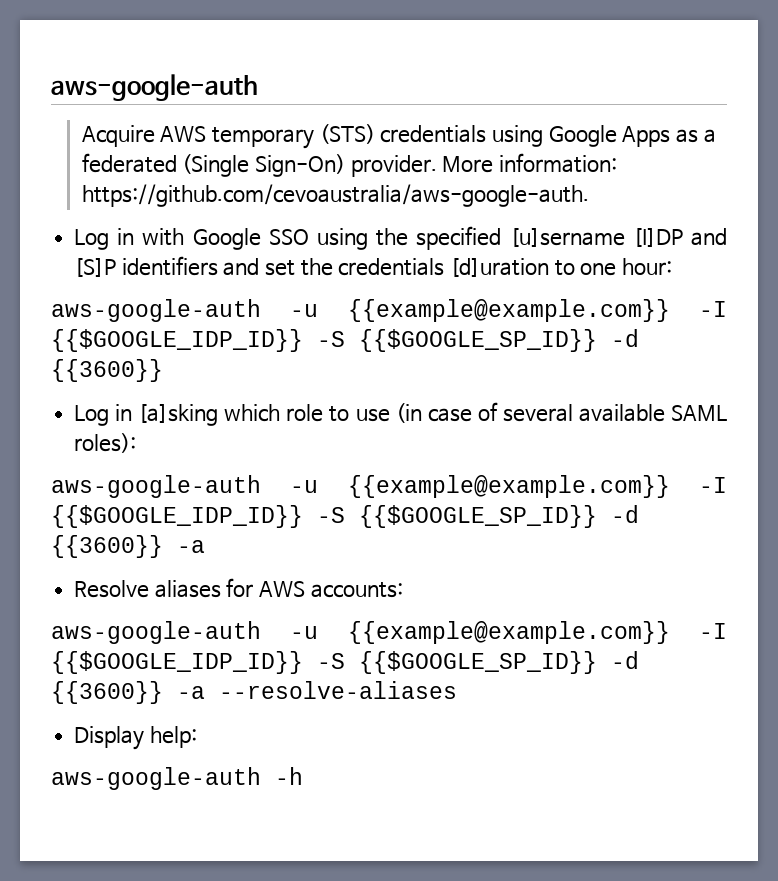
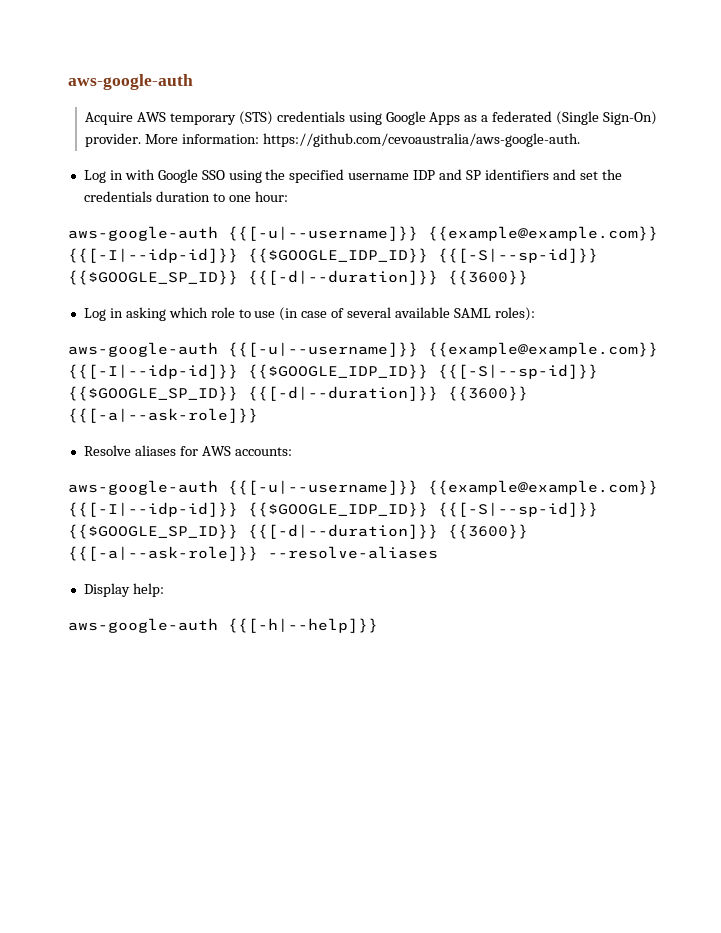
[509,228,728,247] [74,258,117,277] [u]sername [I]DP and [S]P -> [348,169,482,180] username IDP and SP
[450,258,550,277] [d]uration -> [155,191,210,202] duration
[290,299,728,322] [51,329,639,352] -u {{example@example.com}} -I {{$GOOGLE_IDP_ID}} -S {{$GOOGLE_SP_ID}} -d -> [228,226,658,241] [68,248,598,263] [68,270,438,285] {{[-u|--username]}} {{example@example.com}} {{[-I|--idp-id]}} {{$GOOGLE_IDP_ID}} {{[-S|--sp-id]}} {{$GOOGLE_SP_ID}} {{[-d|--duration]}}
[138,404,219,426] [a]sking -> [125,307,166,321] asking
[290,475,728,498] [51,505,639,528] [51,535,205,558] -u {{example@example.com}} -I {{$GOOGLE_IDP_ID}} -S {{$GOOGLE_SP_ID}} -d {{3600}} -a -> [228,342,658,357] [68,364,598,379] [68,386,528,401] [68,408,258,423] {{[-u|--username]}} {{example@example.com}} {{[-I|--idp-id]}} {{$GOOGLE_IDP_ID}} {{[-S|--sp-id]}} {{$GOOGLE_SP_ID}} {{[-d|--duration]}} {{3600}} {{[-a|--ask-role]}}
[290,621,728,644] [51,651,639,674] [51,681,205,704] -u {{example@example.com}} -I {{$GOOGLE_IDP_ID}} -S {{$GOOGLE_SP_ID}} -d {{3600}} -a -> [228,480,658,495] [68,502,598,517] [68,524,528,539] [68,546,258,561] {{[-u|--username]}} {{example@example.com}} {{[-I|--idp-id]}} {{$GOOGLE_IDP_ID}} {{[-S|--sp-id]}} {{$GOOGLE_SP_ID}} {{[-d|--duration]}} {{3600}} {{[-a|--ask-role]}}
[275,767,303,785] -h -> [228,618,378,633] {{[-h|--help]}}

